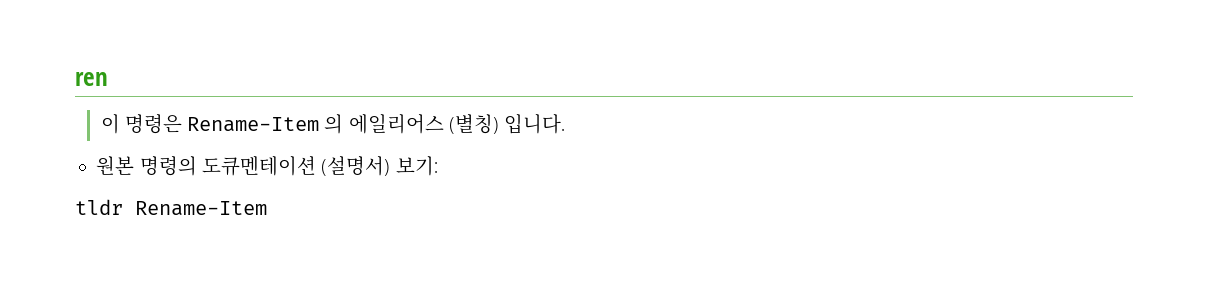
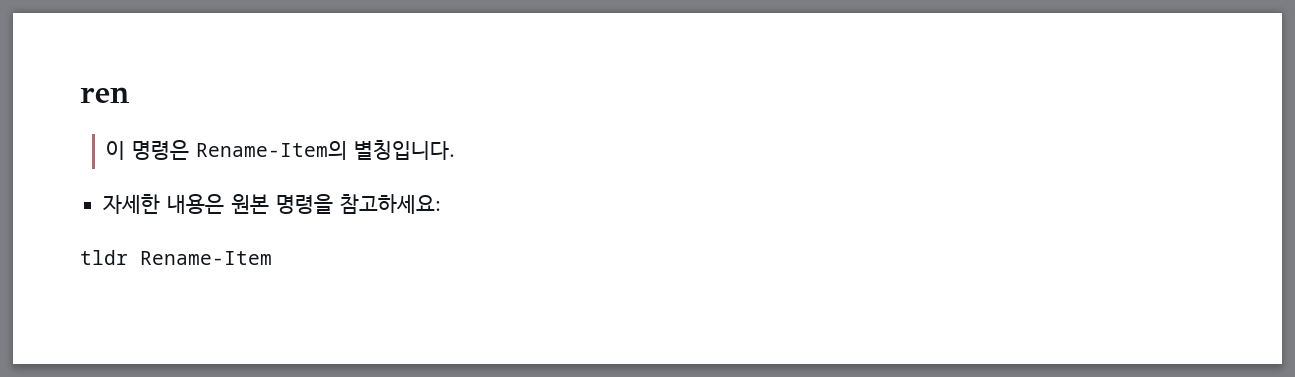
[187,114,566,134] [96,156,438,176] Rename-Item 의 에일리어스 (별칭) 입니다. // 원본 명령의 도큐멘테이션 (설명서) 보기: -> [195,140,455,160] [102,194,441,214] Rename-Item의 별칭입니다. // 자세한 내용은 원본 명령을 참고하세요:

